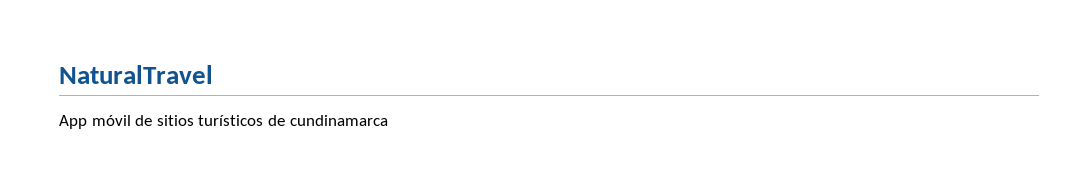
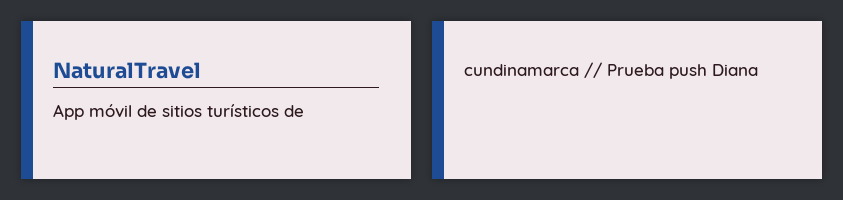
(388, 120) none -> [584,62,758,79] // Prueba push Diana

